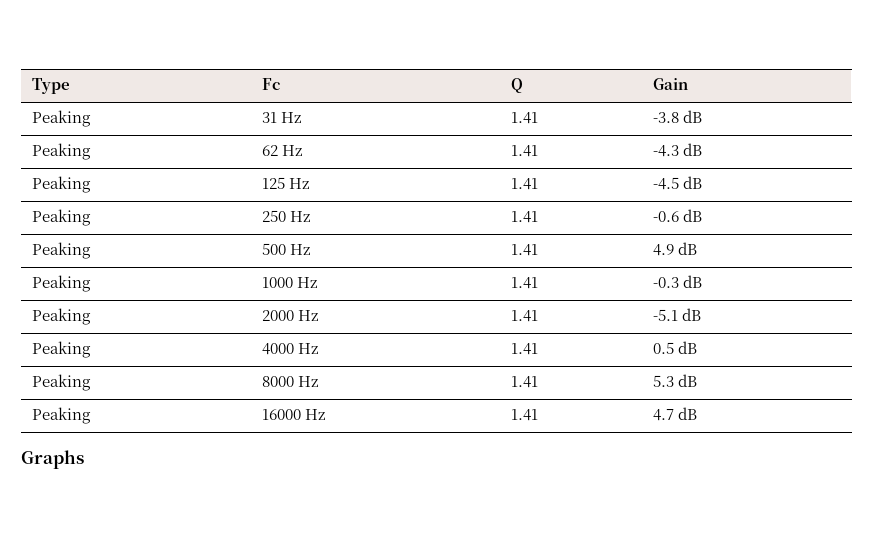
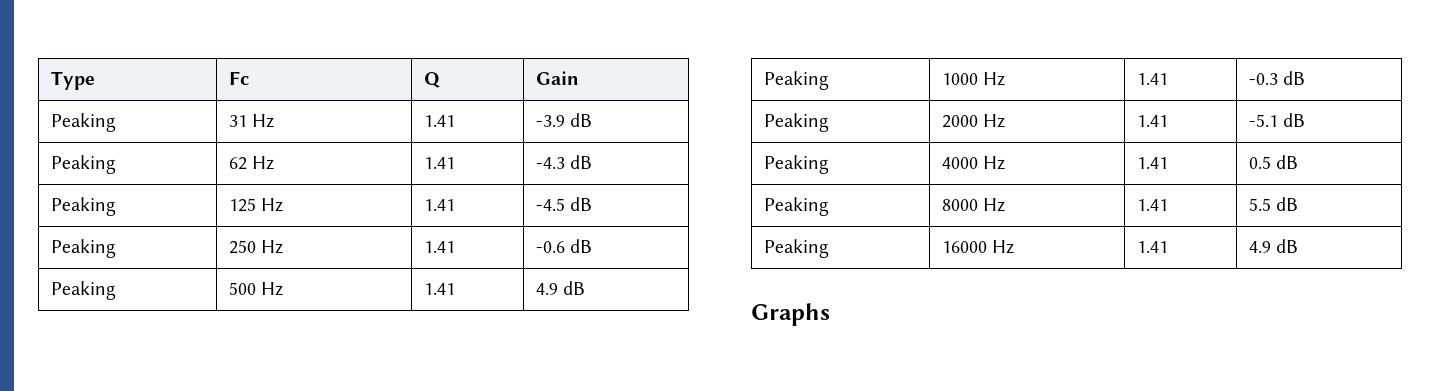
[652,112,679,123] -3.8 -> [536,115,566,127] -3.9
[652,375,674,387] 5.3 -> [1249,198,1272,211] 5.5
[652,409,674,421] 4.7 -> [1249,241,1272,253] 4.9

